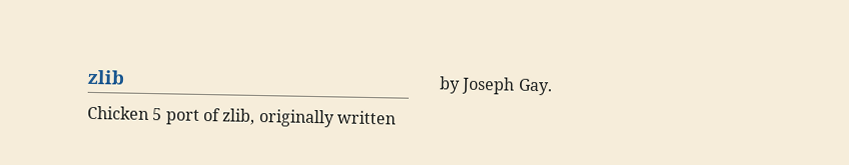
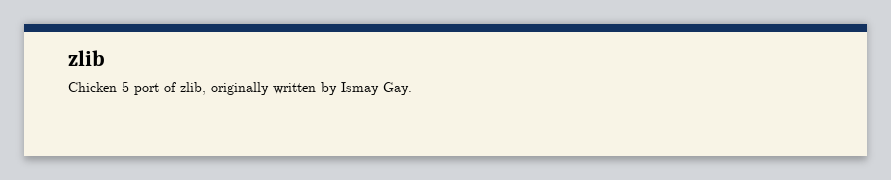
[461,76,516,95] Joseph -> [341,82,379,95] Ismay

